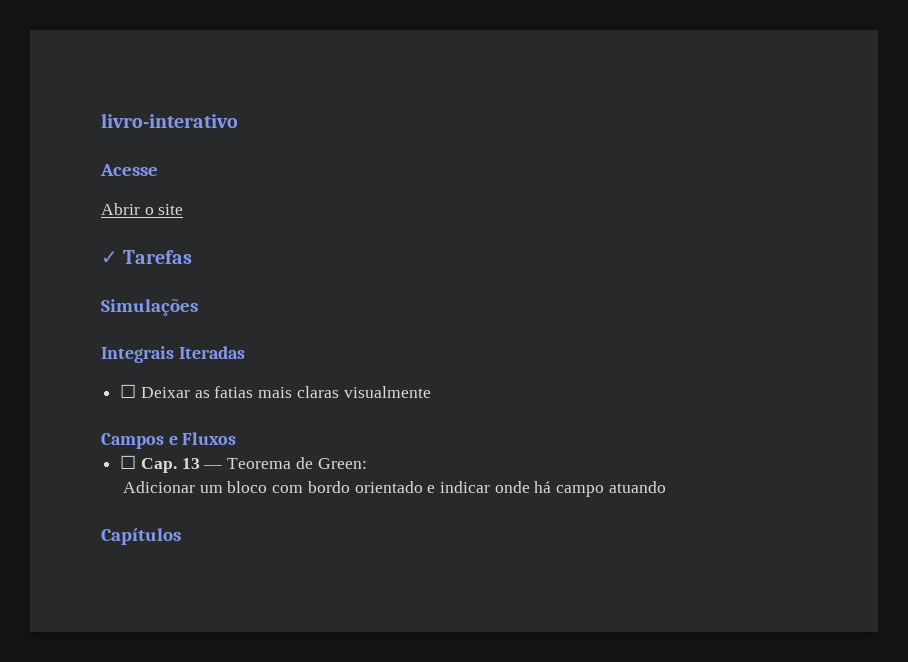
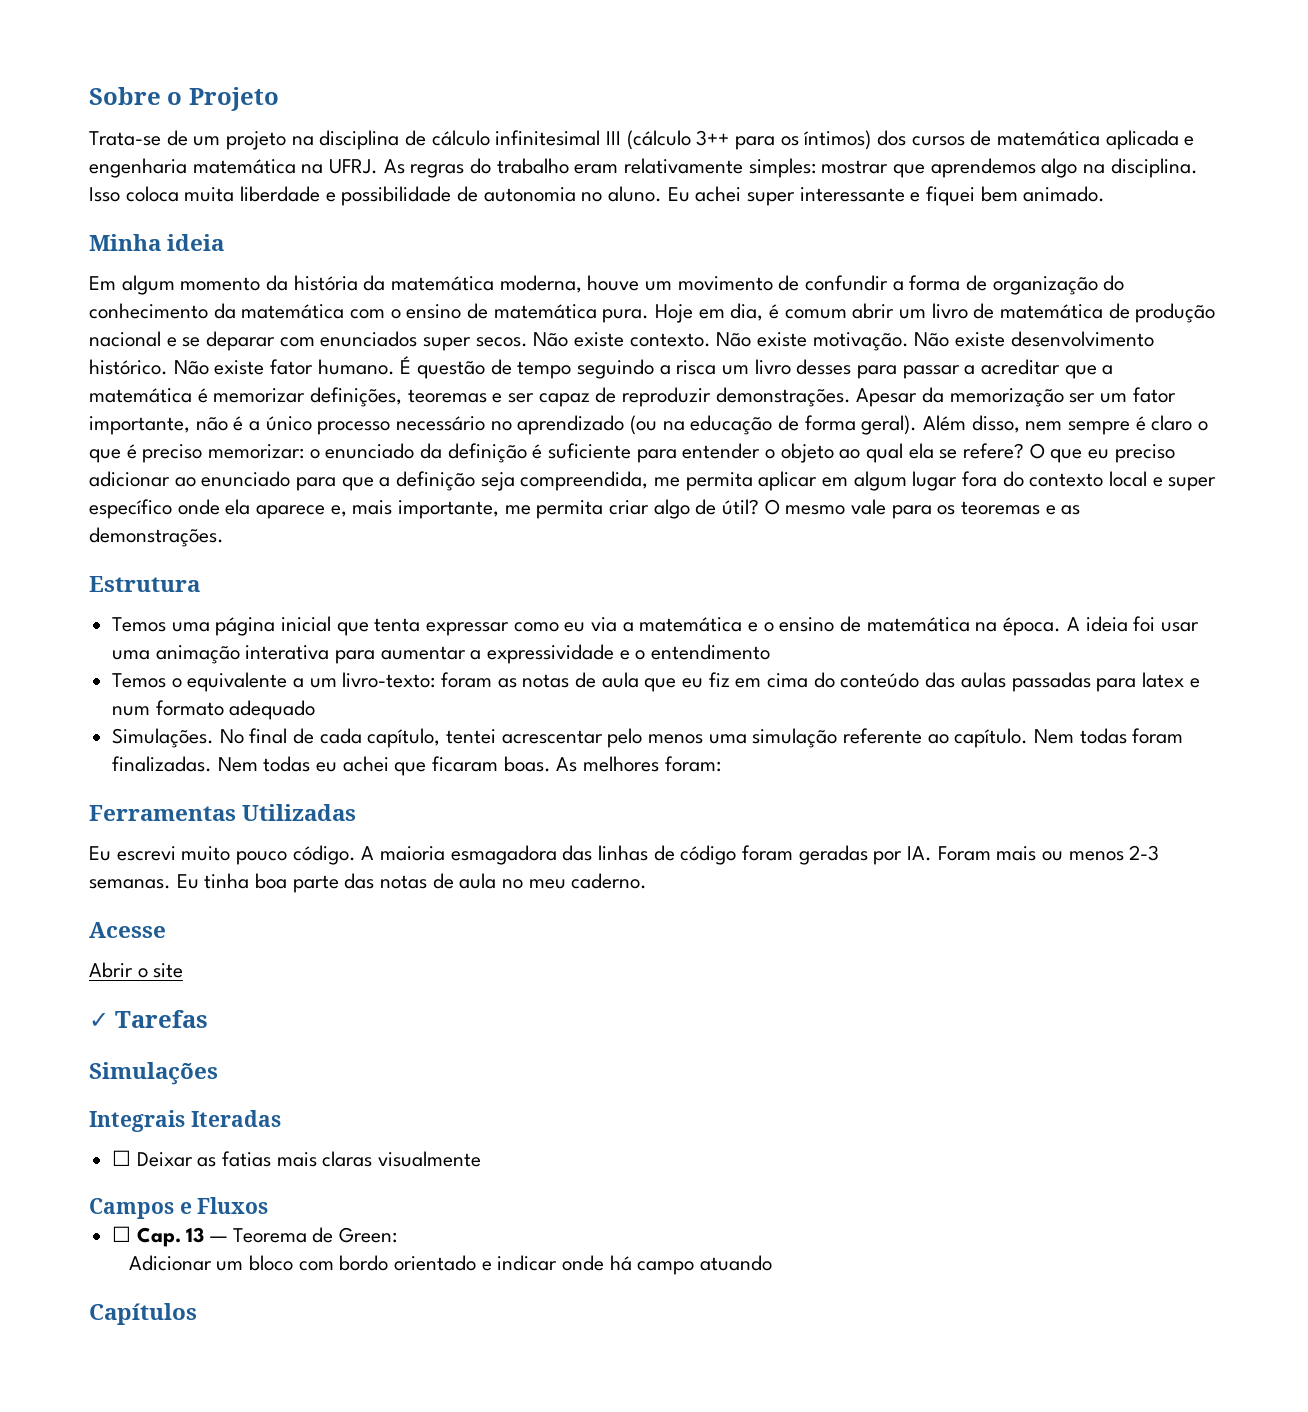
[101,113,238,128] livro-interativo -> [89,87,279,111] [89,130,1195,150] [89,158,1198,178] [89,186,1106,206] [89,234,225,251] [89,275,1125,295] [89,303,1216,323] [89,331,1154,351] [89,356,1114,379] [89,387,1176,407] [89,415,1209,435] [89,443,1175,463] [89,471,1217,491] [89,499,1081,519] [89,527,224,547] [89,576,200,592] [112,616,1199,636] [112,644,771,664] [112,672,1200,692] [112,700,316,720] [112,728,1184,748] [112,756,721,776] [89,804,357,821] [89,845,1160,865] [89,873,648,893] Sobre o Projeto // Trata-se de um projeto na disciplina de cálculo infinitesimal III (cálculo 3++ para os íntimos) dos cursos de matemática aplicada e engenharia matemática na UFRJ. As regras do trabalho eram relativamente simples: mostrar que aprendemos algo na disciplina. Isso coloca muita liberdade e possibilidade de autonomia no aluno. Eu achei super interessante e fiquei bem animado. // Minha ideia // Em algum momento da história da matemática moderna, houve um movimento de confundir a forma de organização do conhecimento da matemática com o ensino de matemática pura. Hoje em dia, é comum abrir um livro de matemática de produção nacional e se deparar com enunciados super secos. Não existe contexto. Não existe motivação. Não existe desenvolvimento histórico. Não existe fator humano. É questão de tempo seguindo a risca um livro desses para passar a acreditar que a matemática é memorizar definições, teoremas e ser capaz de reproduzir demonstrações. Apesar da memorização ser um fator importante, não é a único processo necessário no aprendizado (ou na educação de forma geral). Além disso, nem sempre é claro o que é preciso memorizar: o enunciado da definição é suficiente para entender o objeto ao qual ela se refere? O que eu preciso adicionar ao enunciado para que a definição seja compreendida, me permita aplicar em algum lugar fora do contexto local e super específico onde ela aparece e, mais importante, me permita criar algo de útil? O mesmo vale para os teoremas e as demonstrações. // Estrutura // Temos uma página inicial que tenta expressar como eu via a matemática e o ensino de matemática na época. A ideia foi usar uma animação interativa para aumentar a expressividade e o entendimento // Temos o equivalente a um livro-texto: foram as notas de aula que eu fiz em cima do conteúdo das aulas passadas para latex e num formato adequado // Simulações. No final de cada capítulo, tentei acrescentar pelo menos uma simulação referente ao capítulo. Nem todas foram finalizadas. Nem todas eu achei que ficaram boas. As melhores foram: // Ferramentas Utilizadas // Eu escrevi muito pouco código. A maioria esmagadora das linhas de código foram geradas por IA. Foram mais ou menos 2-3 semanas. Eu tinha boa parte das notas de aula no meu caderno.

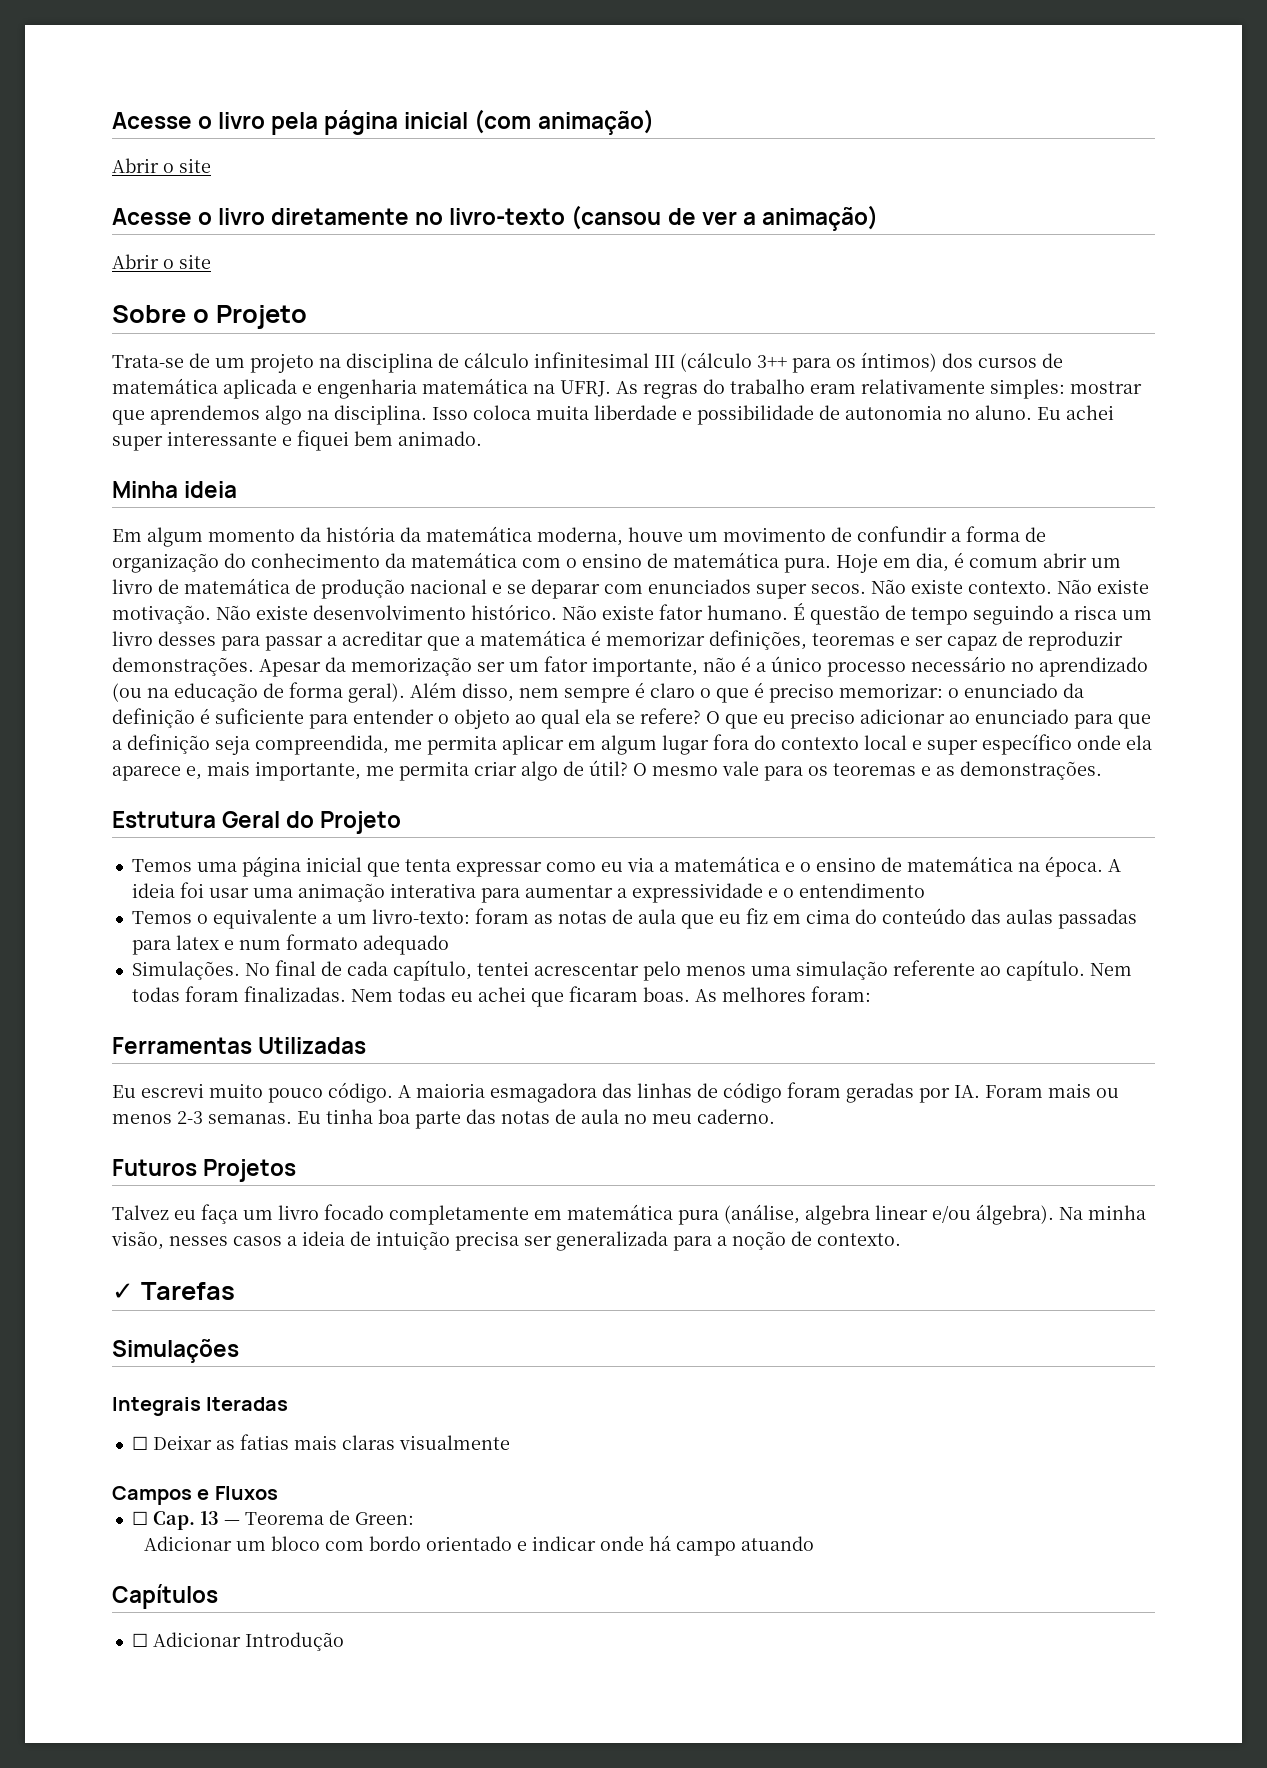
(89, 96) none -> [112,109,654,135] [112,158,211,173] [112,205,878,231] [112,254,211,269] Acesse o livro pela página inicial (com animação) // Abrir o site // Acesse o livro diretamente no livro-texto (cansou de ver a animação) // Abrir o site //
(200, 584) none -> [222,811,402,834] Geral do Projeto
[89,922,166,938] [89,962,184,978] Acesse // Abrir o site -> [112,1159,297,1182] [112,1204,1146,1225] [111,1231,901,1251] Futuros Projetos // Talvez eu faça um livro focado completamente em matemática pura (análise, algebra linear e/ou álgebra). Na minha visão, nesses casos a ideia de intuição precisa ser generalizada para a noção de contexto.
(197, 1314) none -> [131,1632,344,1651] // ☐ Adicionar Introdução

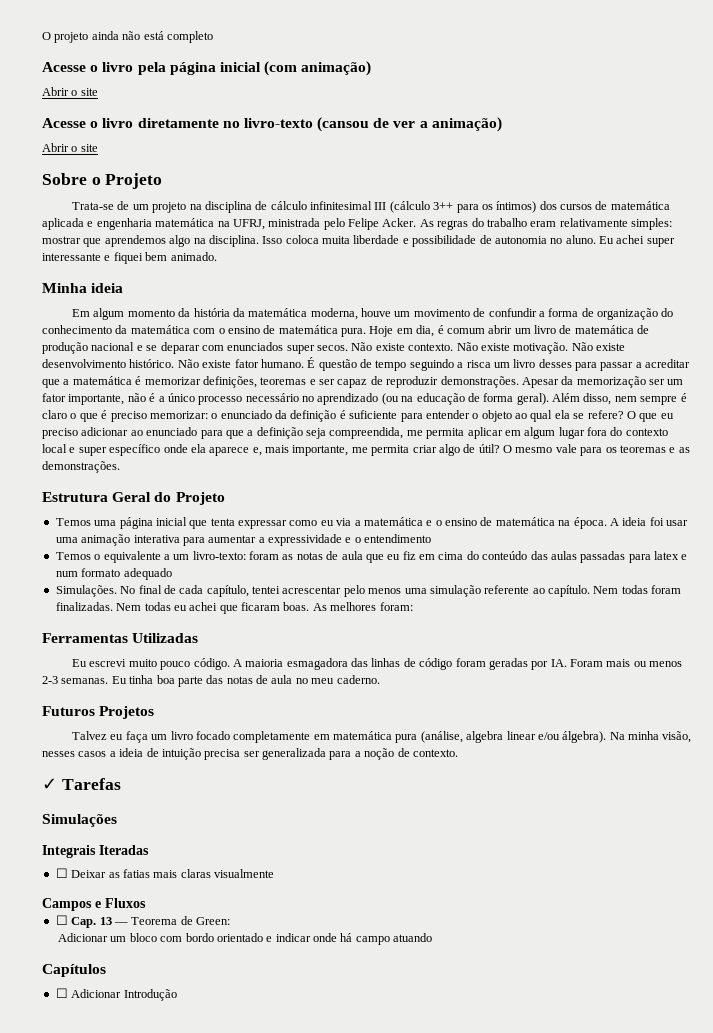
(112, 120) none -> [42,31,213,43] O projeto ainda não está completo //
[560,380,611,397] UFRJ. -> [232,218,417,230] UFRJ, ministrada pelo Felipe Acker.

